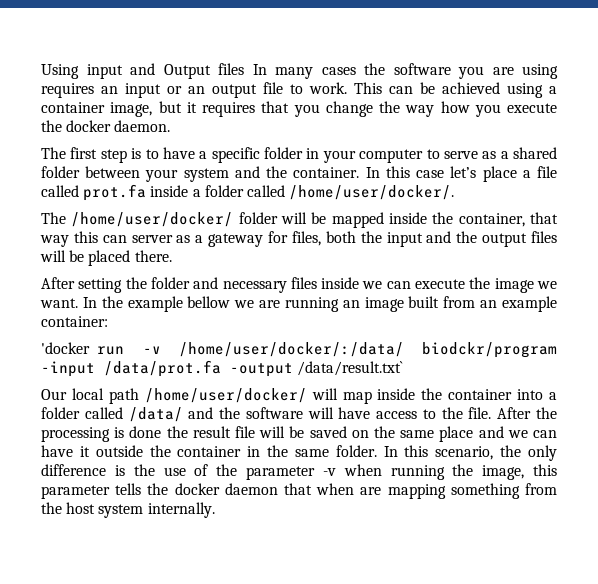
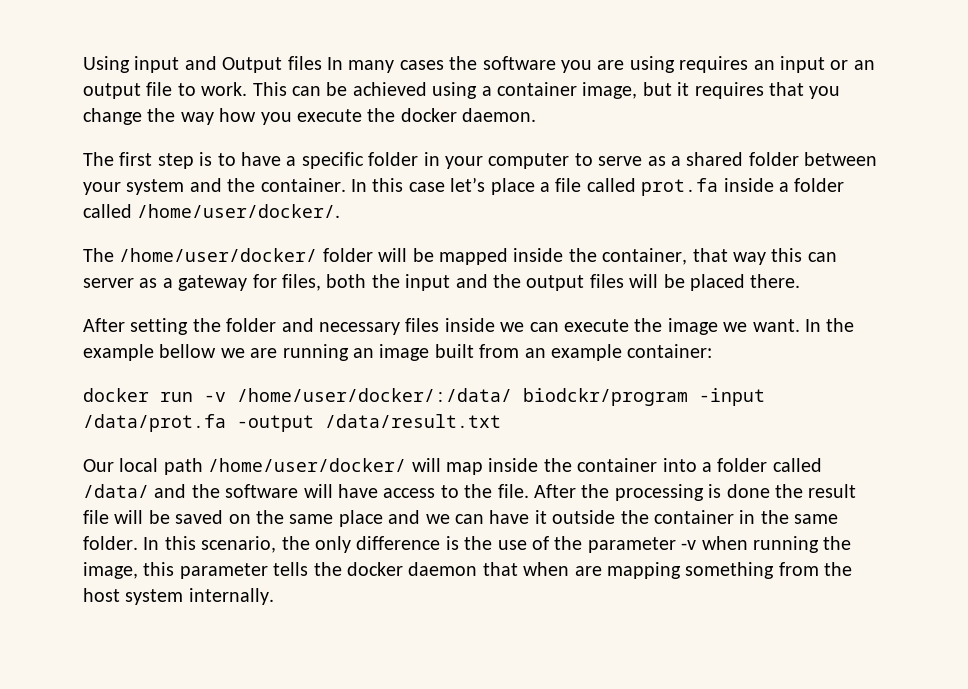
[41,342,90,354] 'docker -> [83,388,149,402] docker
[297,361,404,376] /data/result.txt` -> [325,414,501,428] /data/result.txt

